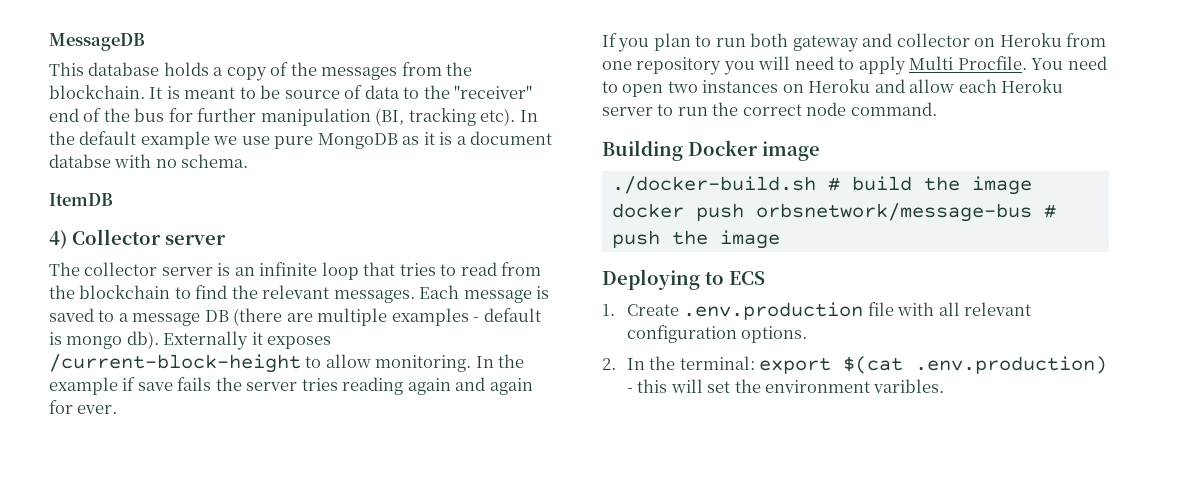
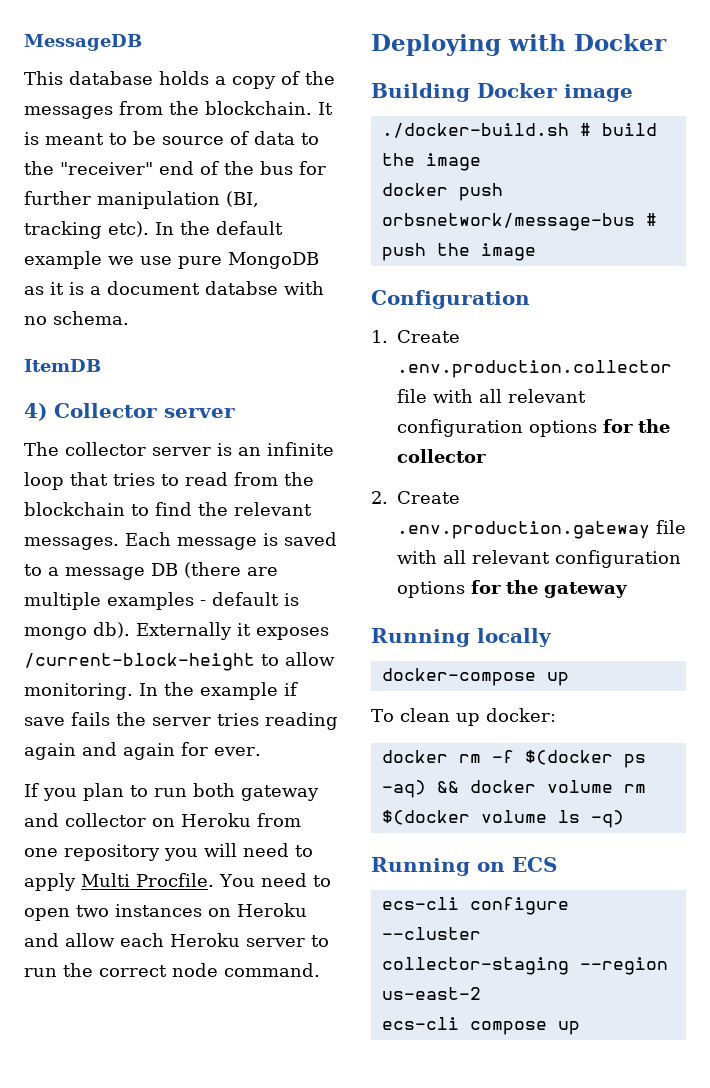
(937, 109) none -> [371,34,667,56] // Deploying with Docker
[602,269,765,290] Deploying to ECS -> [371,290,530,309] Configuration
[683,302,1031,320] [626,325,808,343] [602,356,1108,374] [626,379,945,393] .env.production file with all relevant configuration options. // 2. In the terminal: export $(cat .env.production) - this will set the environment varibles. -> [397,360,672,378] [397,389,586,403] [397,419,670,437] [397,449,486,463] [371,491,460,504] [397,520,686,539] [397,550,681,568] [397,580,627,598] [371,628,552,647] [381,668,569,686] [371,708,556,726] [381,750,646,768] [381,780,646,798] [381,810,624,828] [371,857,557,876] [381,897,569,915] [381,927,481,940] [381,957,668,975] [381,987,481,1000] [381,1017,580,1035] .env.production.collector file with all relevant configuration options for the collector // 2. Create .env.production.gateway file with all relevant configuration options for the gateway // Running locally // docker-compose up // To clean up docker: // docker rm -f $(docker ps -aq) && docker volume rm $(docker volume ls -q) // Running on ECS // ecs-cli configure --cluster collector-staging --region us-east-2 // ecs-cli compose up

